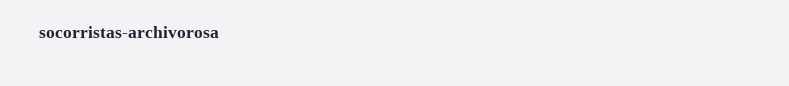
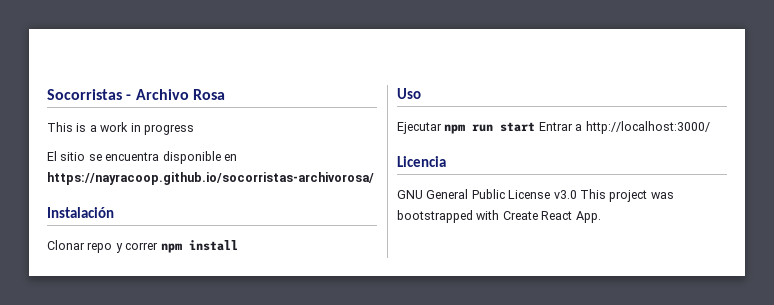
[39,26,219,38] socorristas-archivorosa -> [47,89,225,100] [47,122,194,135] [47,151,237,164] [47,172,374,185] [47,207,114,218] [47,240,238,253] [397,88,421,99] [397,121,710,134] [397,156,446,167] [397,189,674,202] [397,210,601,223] Socorristas - Archivo Rosa // This is a work in progress // El sitio se encuentra disponible en https://nayracoop.github.io/socorristas-archivorosa/ // Instalación // Clonar repo y correr npm install // Uso // Ejecutar npm run start Entrar a http://localhost:3000/ // Licencia // GNU General Public License v3.0 This project was bootstrapped with Create React App.

